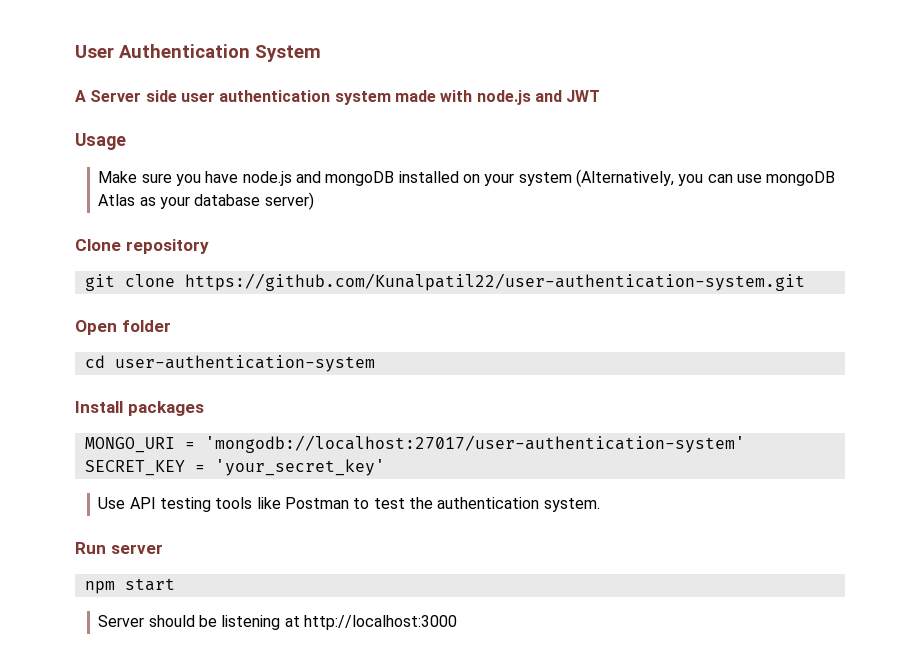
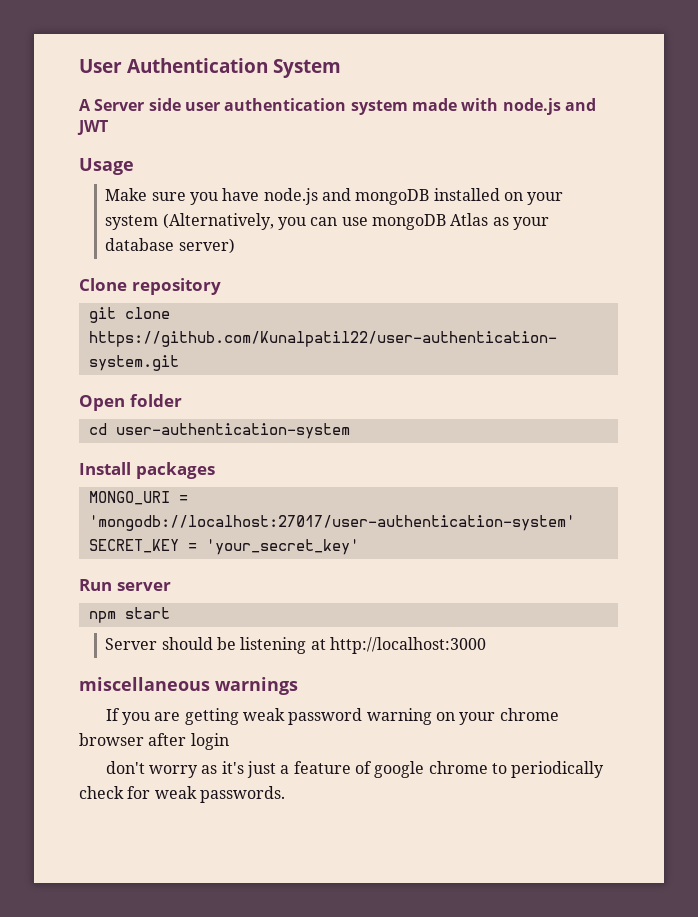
[98,497,600,512] // Use API testing tools like Postman to test the authentication system. -> (359, 547) none
(458, 622) none -> [79,677,298,695] [105,708,559,725] [79,733,229,750] [105,761,605,778] [79,786,285,803] // miscellaneous warnings // If you are getting weak password warning on your chrome browser after login // don't worry as it's just a feature of google chrome to periodically check for weak passwords.

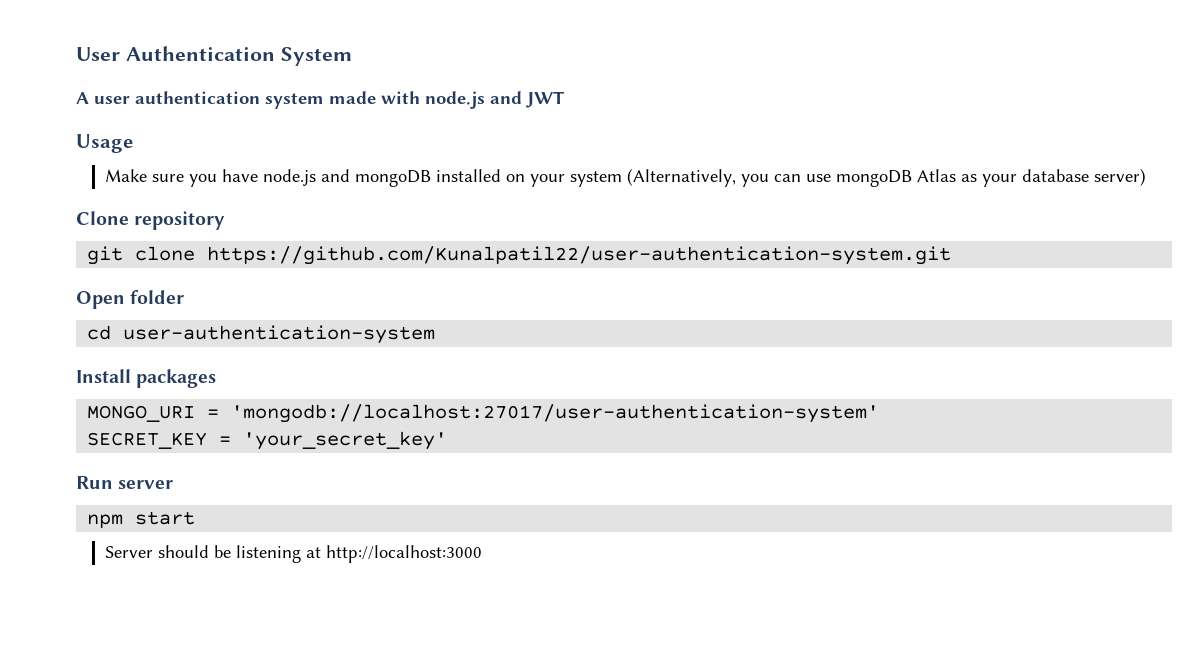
[94,98,181,111] Server side -> (89, 98) none
[79,677,298,695] [105,708,559,725] [79,733,229,750] [105,761,605,778] [79,786,285,803] // miscellaneous warnings // If you are getting weak password warning on your chrome browser after login // don't worry as it's just a feature of google chrome to periodically check for weak passwords. -> (482, 554) none

